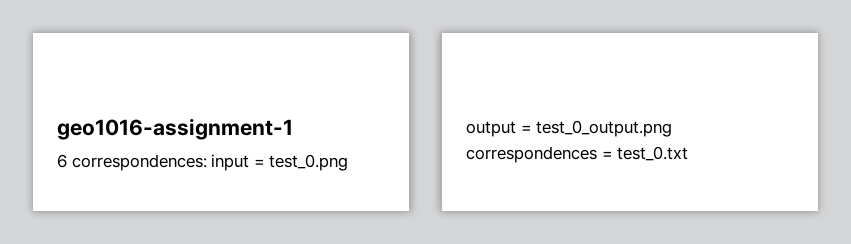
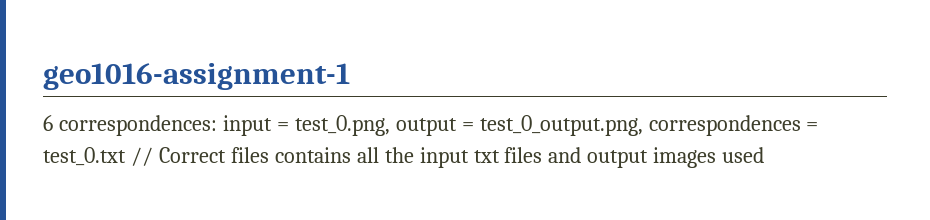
[269,154,349,171] test_0.png -> [294,115,390,136] test_0.png,
[536,120,673,137] test_0_output.png -> [479,115,643,136] test_0_output.png,
(689, 153) none -> [130,147,765,168] // Correct files contains all the input txt files and output images used

